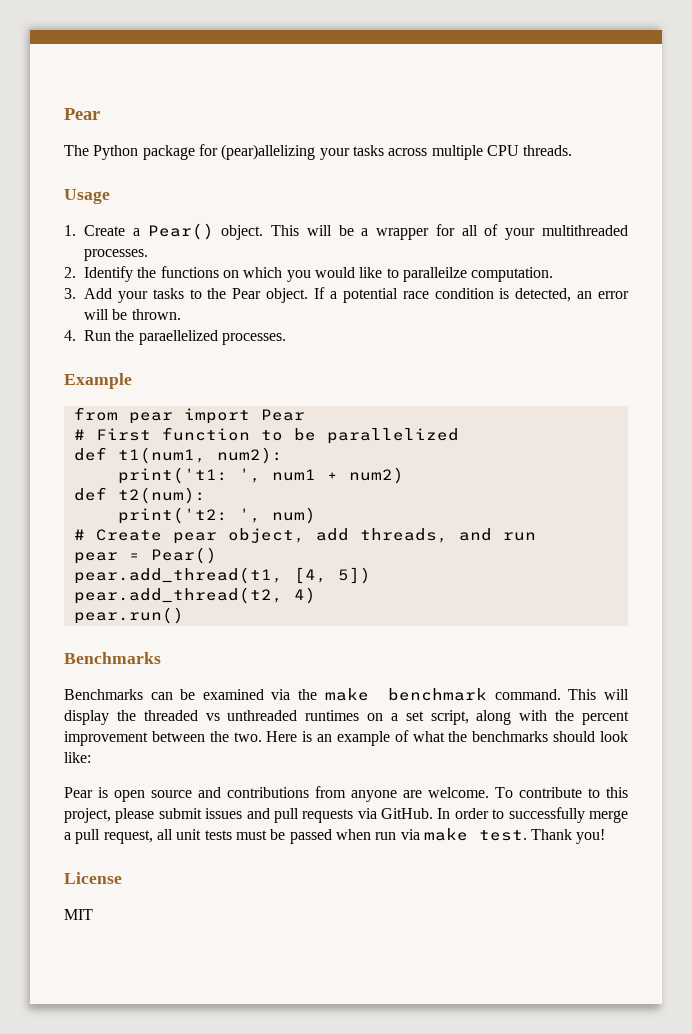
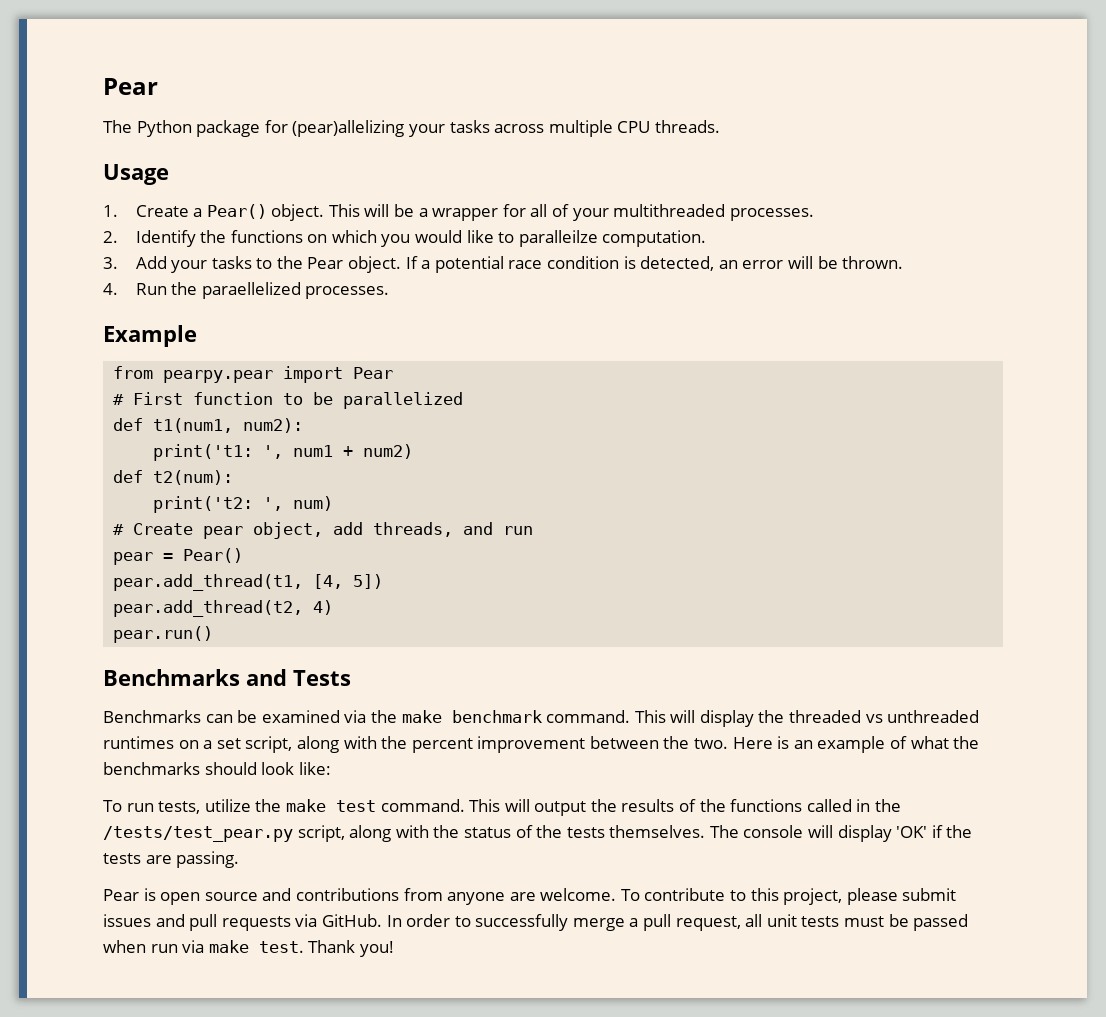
[128,412,173,424] pear -> [163,370,274,383] pearpy.pear
(161, 658) none -> [246,669,351,686] and Tests
(91, 757) none -> [103,799,902,816] [103,825,973,842] [103,851,240,868] // To run tests, utilize the make test command. This will output the results of the functions called in the /tests/test_pear.py script, along with the status of the tests themselves. The console will display 'OK' if the tests are passing.
[64,872,122,884] [64,909,93,920] // License // MIT -> (394, 949) none

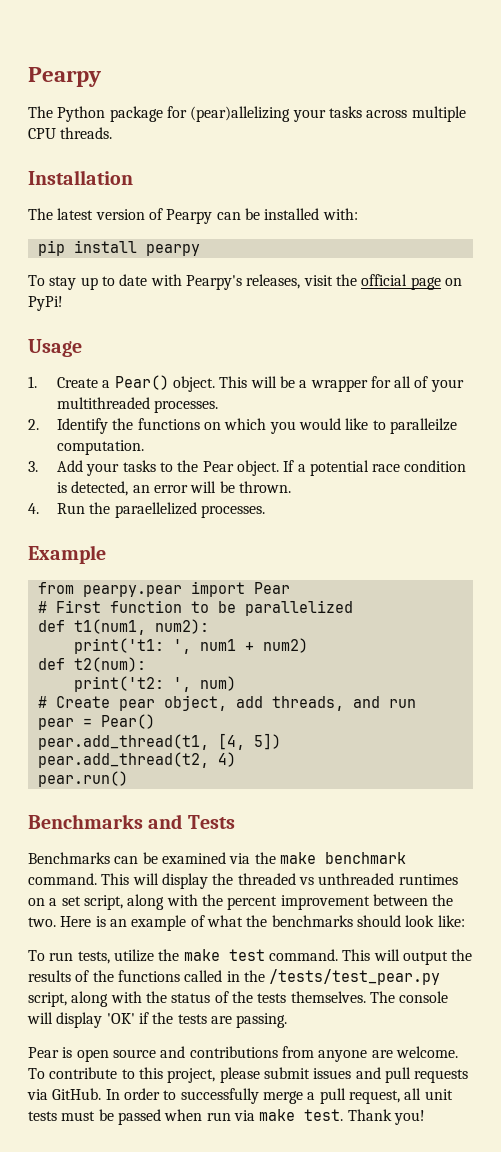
[103,78,158,95] Pear -> [28,67,101,87] Pearpy
(720, 126) none -> [28,170,133,185] [28,208,358,224] [37,240,200,256] [28,274,462,290] [28,296,63,311] // Installation // The latest version of Pearpy can be installed with: // pip install pearpy // To stay up to date with Pearpy's releases, visit the official page on PyPi!

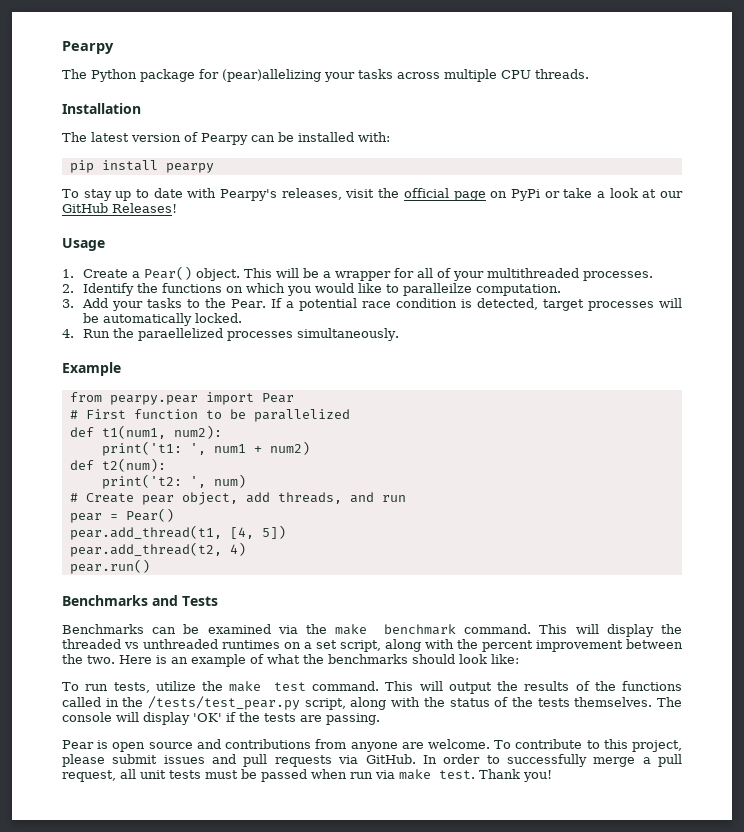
[28,296,63,311] PyPi! -> [510,188,684,201] [62,203,177,213] PyPi or take a look at our GitHub Releases!
[202,460,279,476] Pear object. -> [230,299,266,308] Pear.
[132,481,291,493] an error will be thrown. -> [542,298,682,311] [82,313,242,326] target processes will be automatically locked.
[200,505,265,518] processes. -> [226,328,399,341] processes simultaneously.

